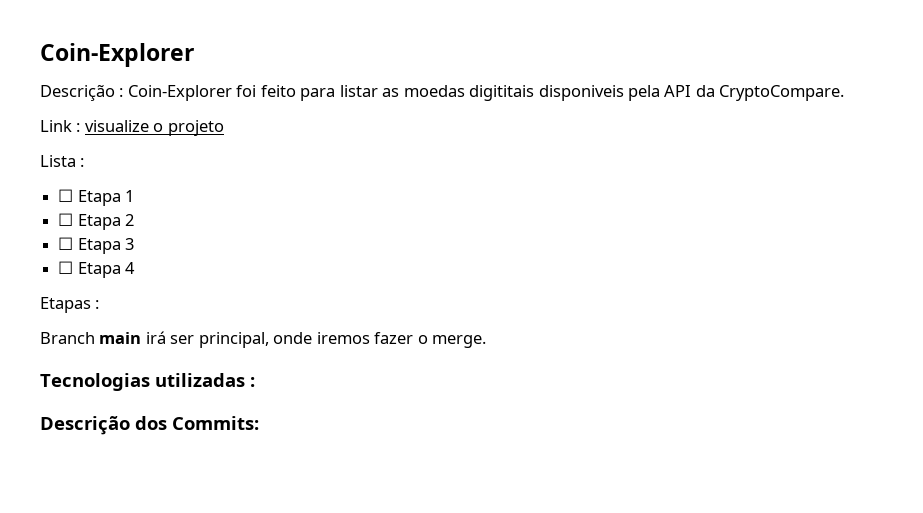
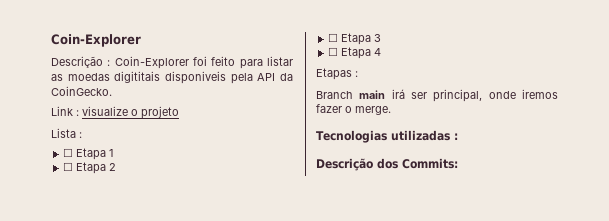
[719,85,845,101] CryptoCompare. -> [51,86,112,96] CoinGecko.

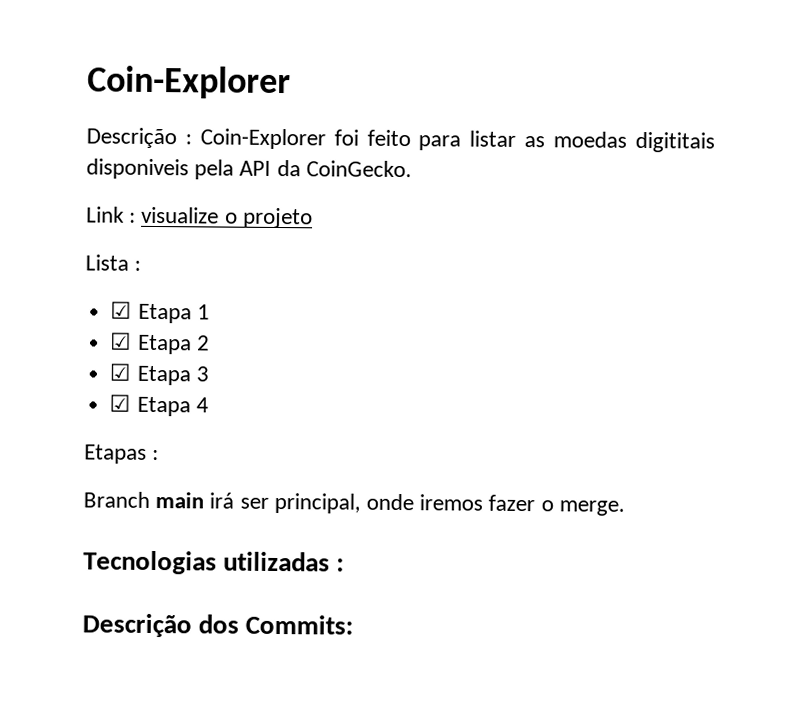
[63,148,74,157] ☐ -> [110,301,133,319] ☑
[63,162,74,171] ☐ -> [110,332,133,350] ☑
[328,33,339,42] ☐ -> [109,363,132,381] ☑
[328,47,339,56] ☐ -> [109,394,132,412] ☑

